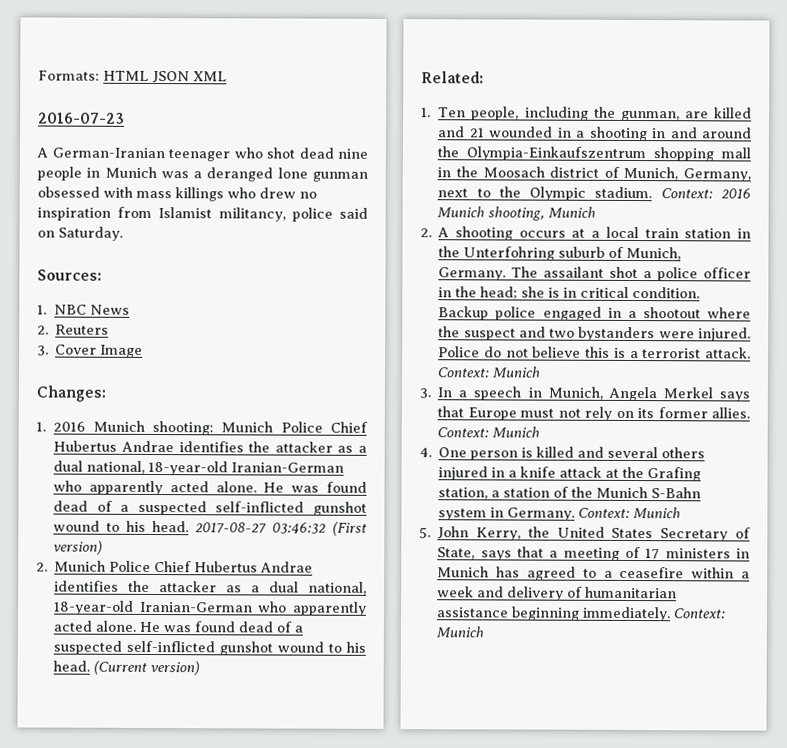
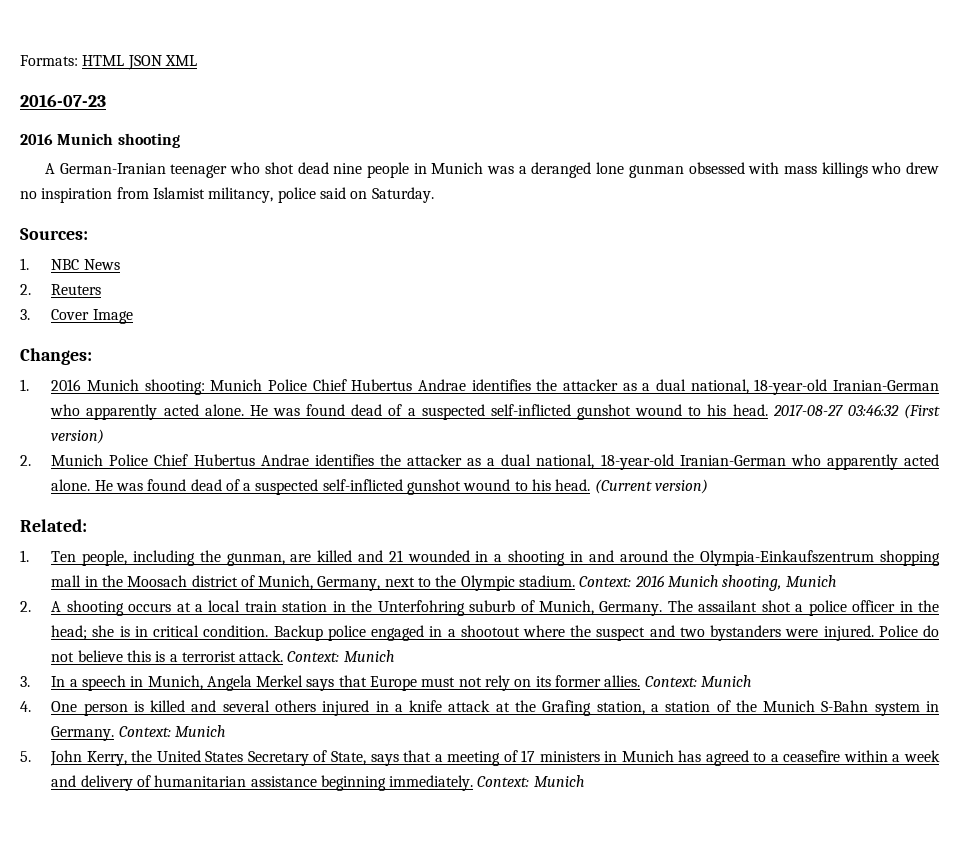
(125, 118) none -> [20,133,180,148] // 2016 Munich shooting

